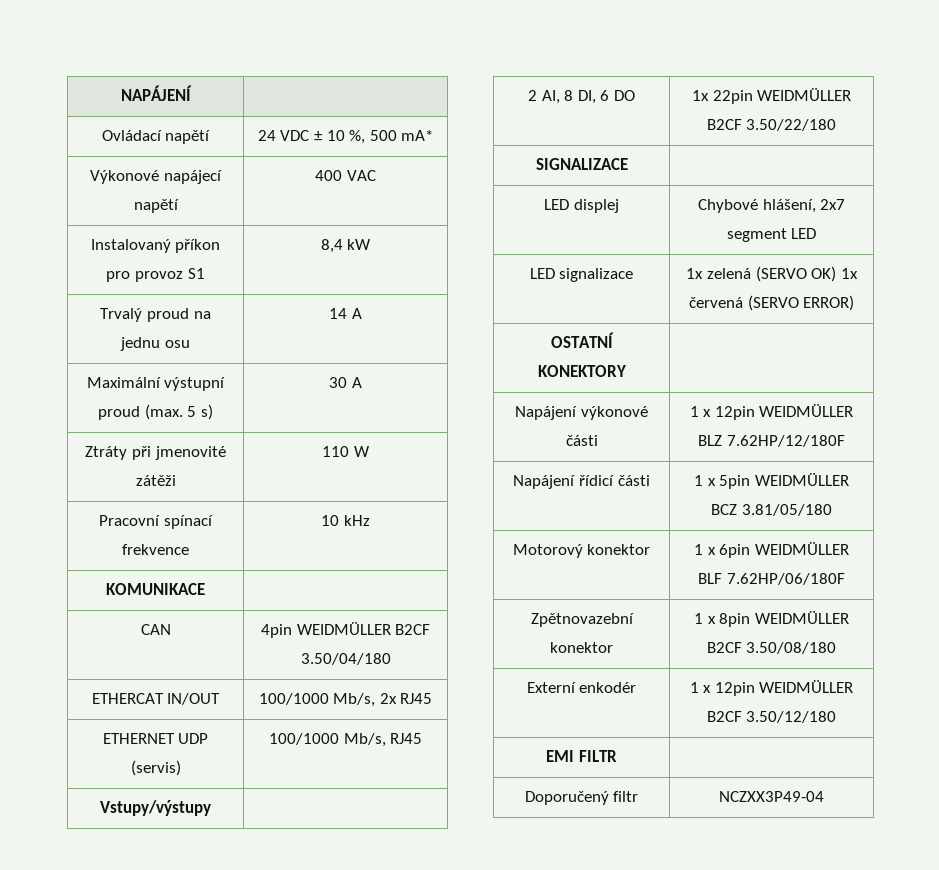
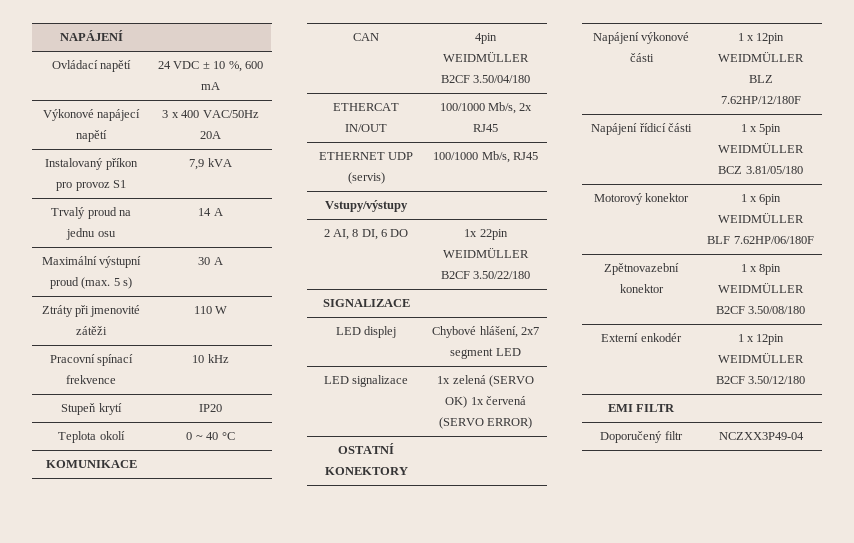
[369,130,434,141] 500 mA* -> [244,61,263,69] [201,82,220,90] 600 mA
[315,170,376,181] 400 VAC -> [162,110,259,118] [200,131,221,139] 3 x 400 VAC/50Hz 20A
[320,239,372,253] 8,4 kW -> [189,158,232,170] 7,9 kVA
(370, 520) none -> [61,403,122,415] [199,404,222,412] [58,431,125,443] [186,432,235,440] // Stupeň krytí | IP20 // Teplota okolí | 0 ~ 40 °C

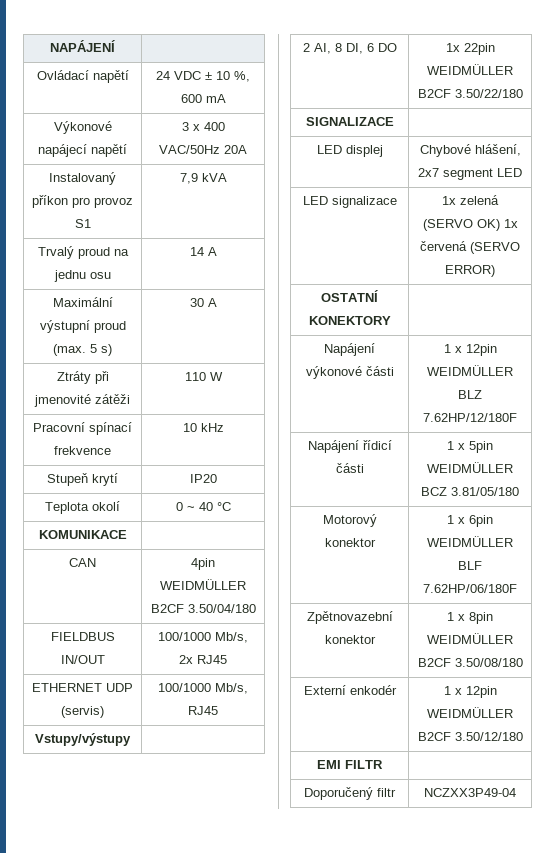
[333,103,399,111] ETHERCAT -> [50,632,115,641] FIELDBUS

